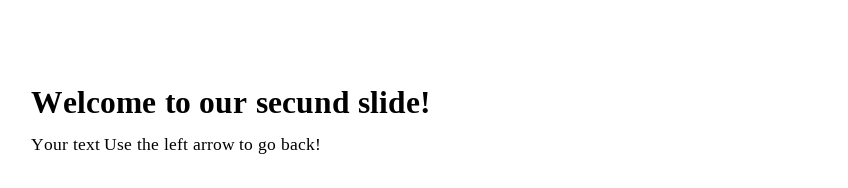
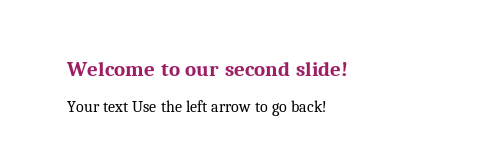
[255,91,350,113] secund -> [225,61,291,76] second

